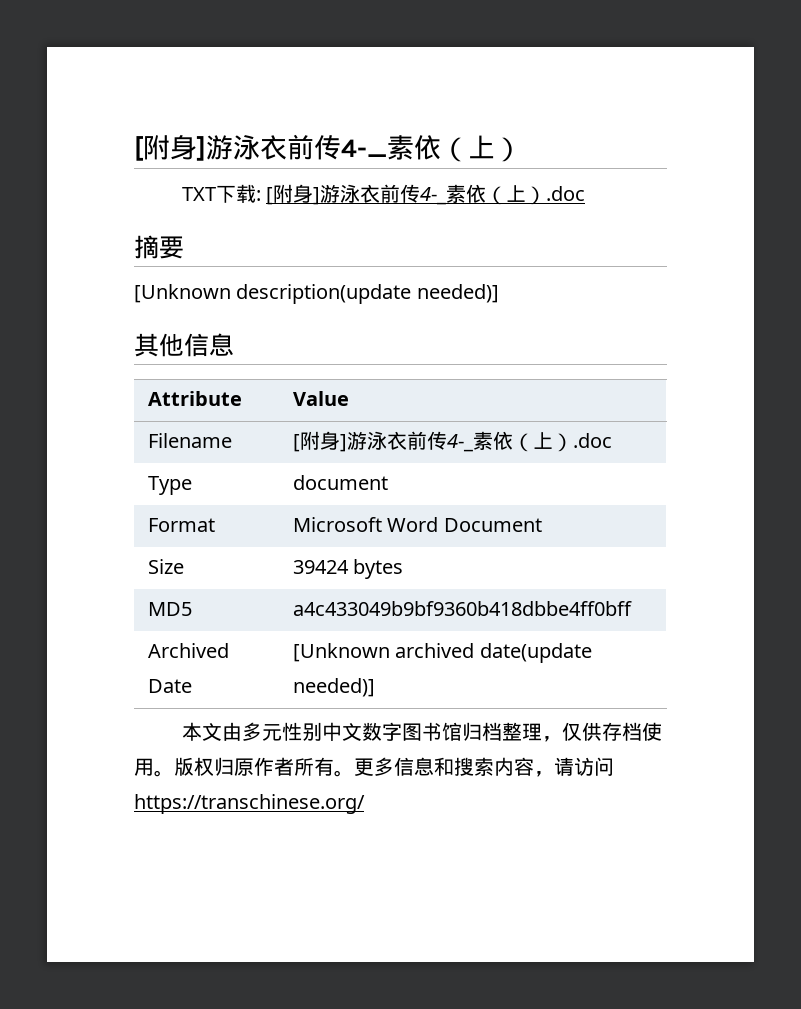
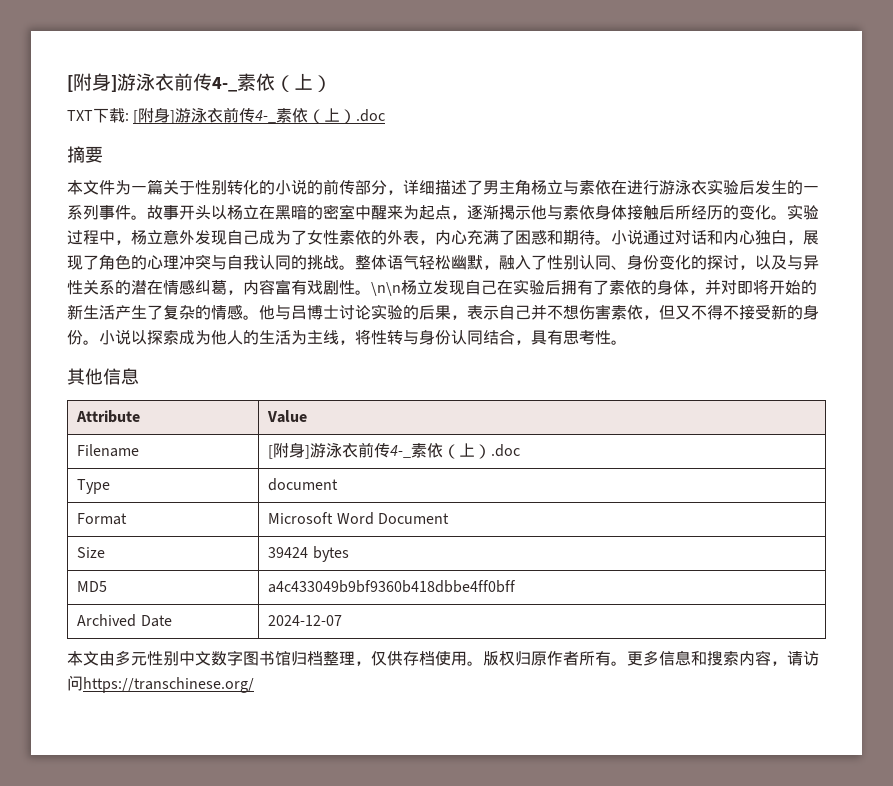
[134,284,499,304] [Unknown description(update needed)] -> [67,179,819,195] [67,204,819,220] [67,229,819,245] [67,254,819,270] [67,279,817,296] [67,304,819,320] [67,329,627,345] 本文件为一篇关于性别转化的小说的前传部分，详细描述了男主角杨立与素依在进行游泳衣实验后发生的一系列事件。故事开头以杨立在黑暗的密室中醒来为起点，逐渐揭示他与素依身体接触后所经历的变化。实验过程中，杨立意外发现自己成为了女性素依的外表，内心充满了困惑和期待。小说通过对话和内心独白，展现了角色的心理冲突与自我认同的挑战。整体语气轻松幽默，融入了性别认同、身份变化的探讨，以及与异性关系的潜在情感纠葛，内容富有戏剧性。\n\n杨立发现自己在实验后拥有了素依的身体，并对即将开始的新生活产生了复杂的情感。他与吕博士讨论实验的后果，表示自己并不想伤害素依，但又不得不接受新的身份。小说以探索成为他人的生活为主线，将性转与身份认同结合，具有思考性。
[293,643,592,663] [293,678,376,697] [Unknown archived date(update needed)] -> [268,615,343,626] 2024-12-07

